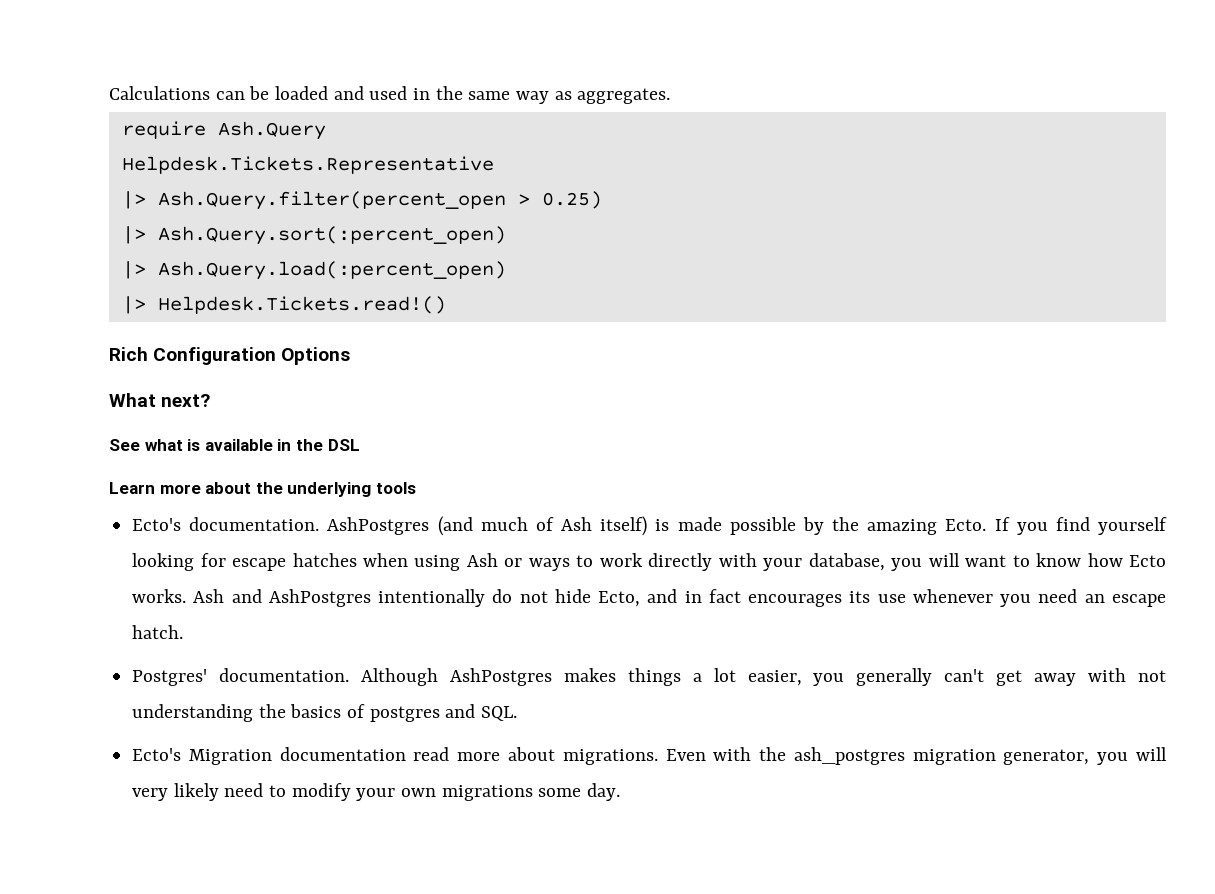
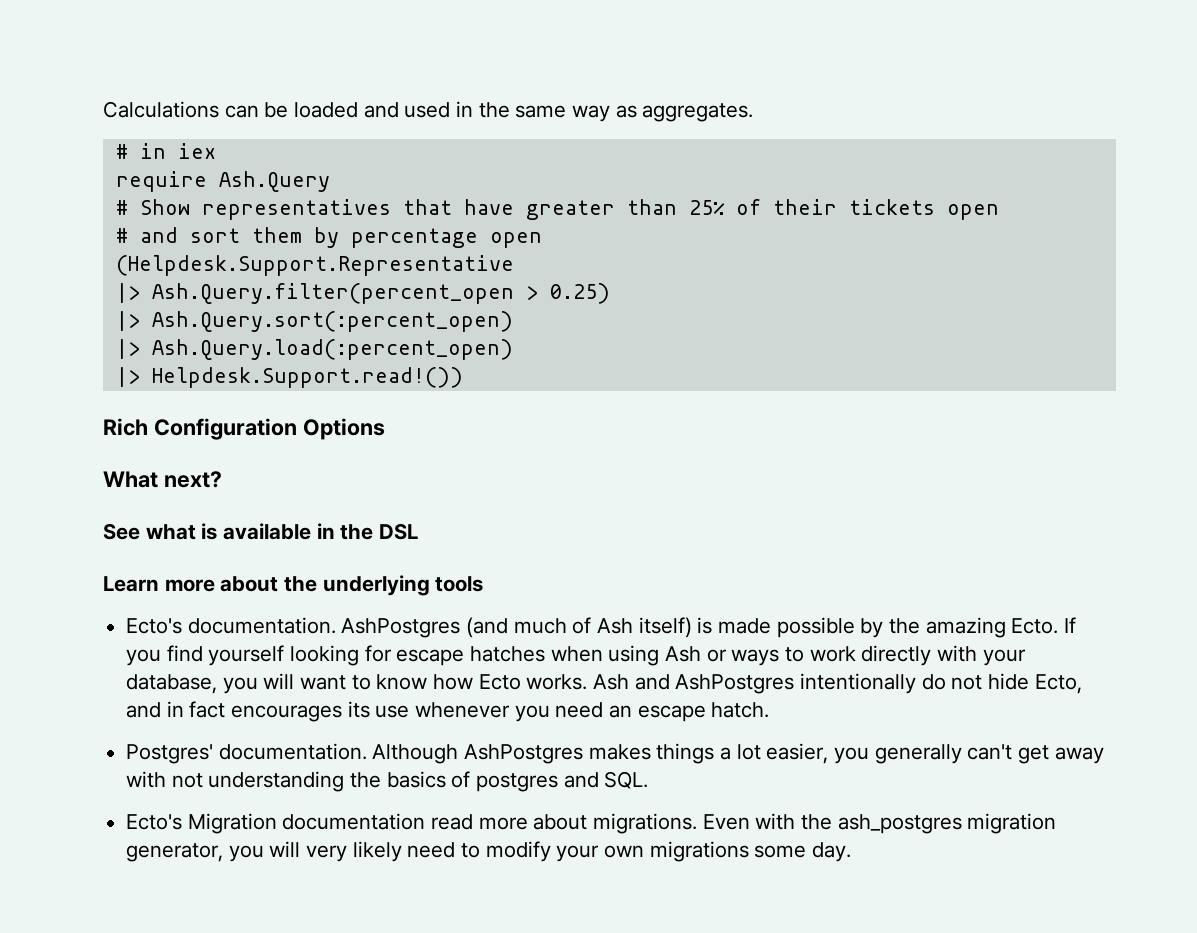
(671, 96) none -> [115,143,216,159] // # in iex
[121,156,494,174] Helpdesk.Tickets.Representative -> [115,199,999,220] [115,227,542,248] [115,255,514,276] # Show representatives that have greater than 25% of their tickets open // # and sort them by percentage open // (Helpdesk.Support.Representative
[157,296,446,314] Helpdesk.Tickets.read!() -> [151,367,463,388] Helpdesk.Support.read!())

